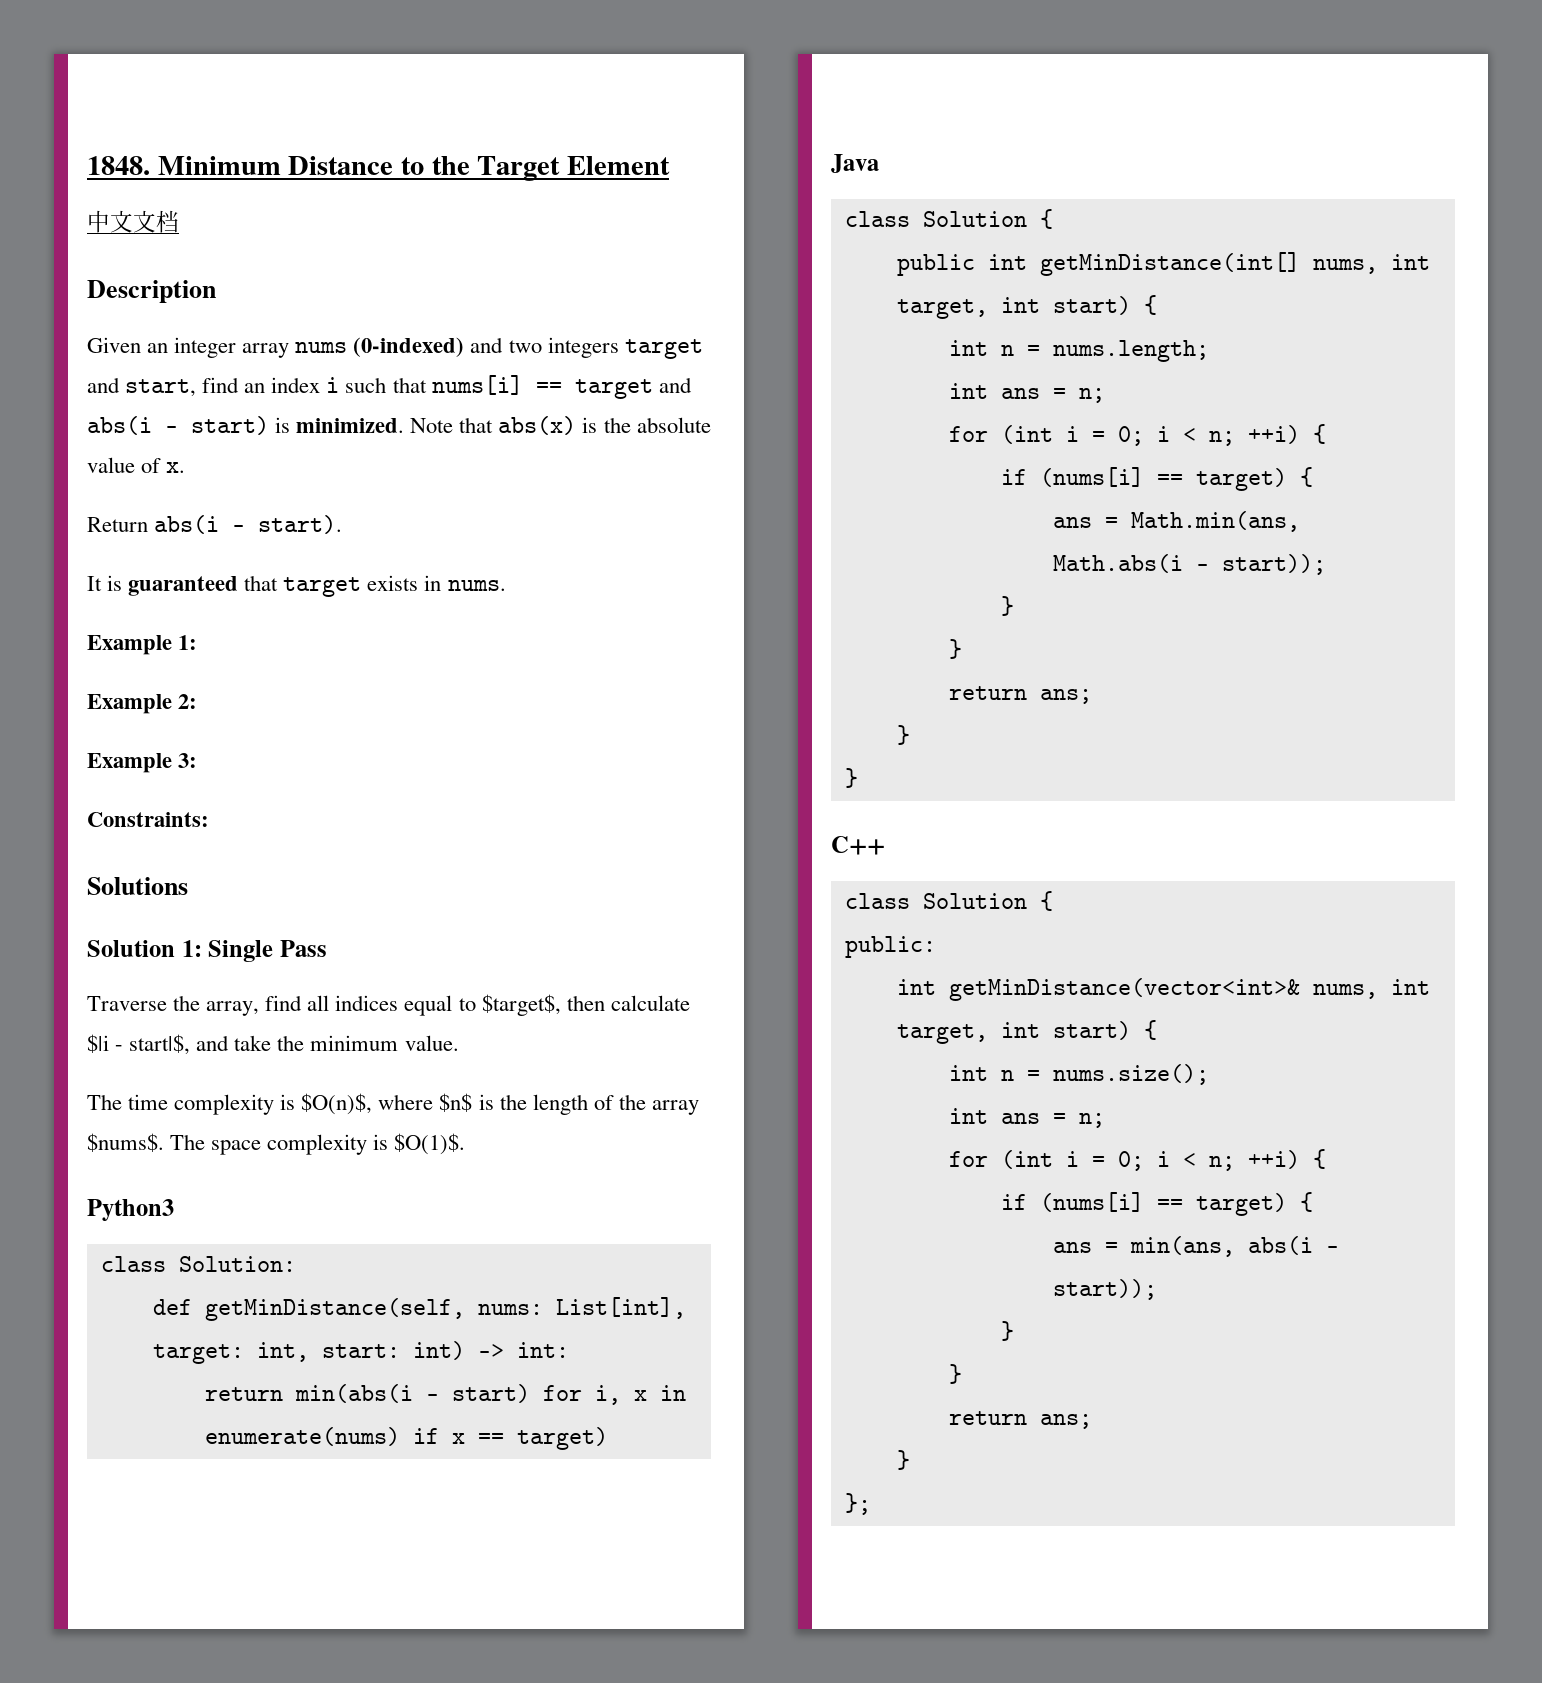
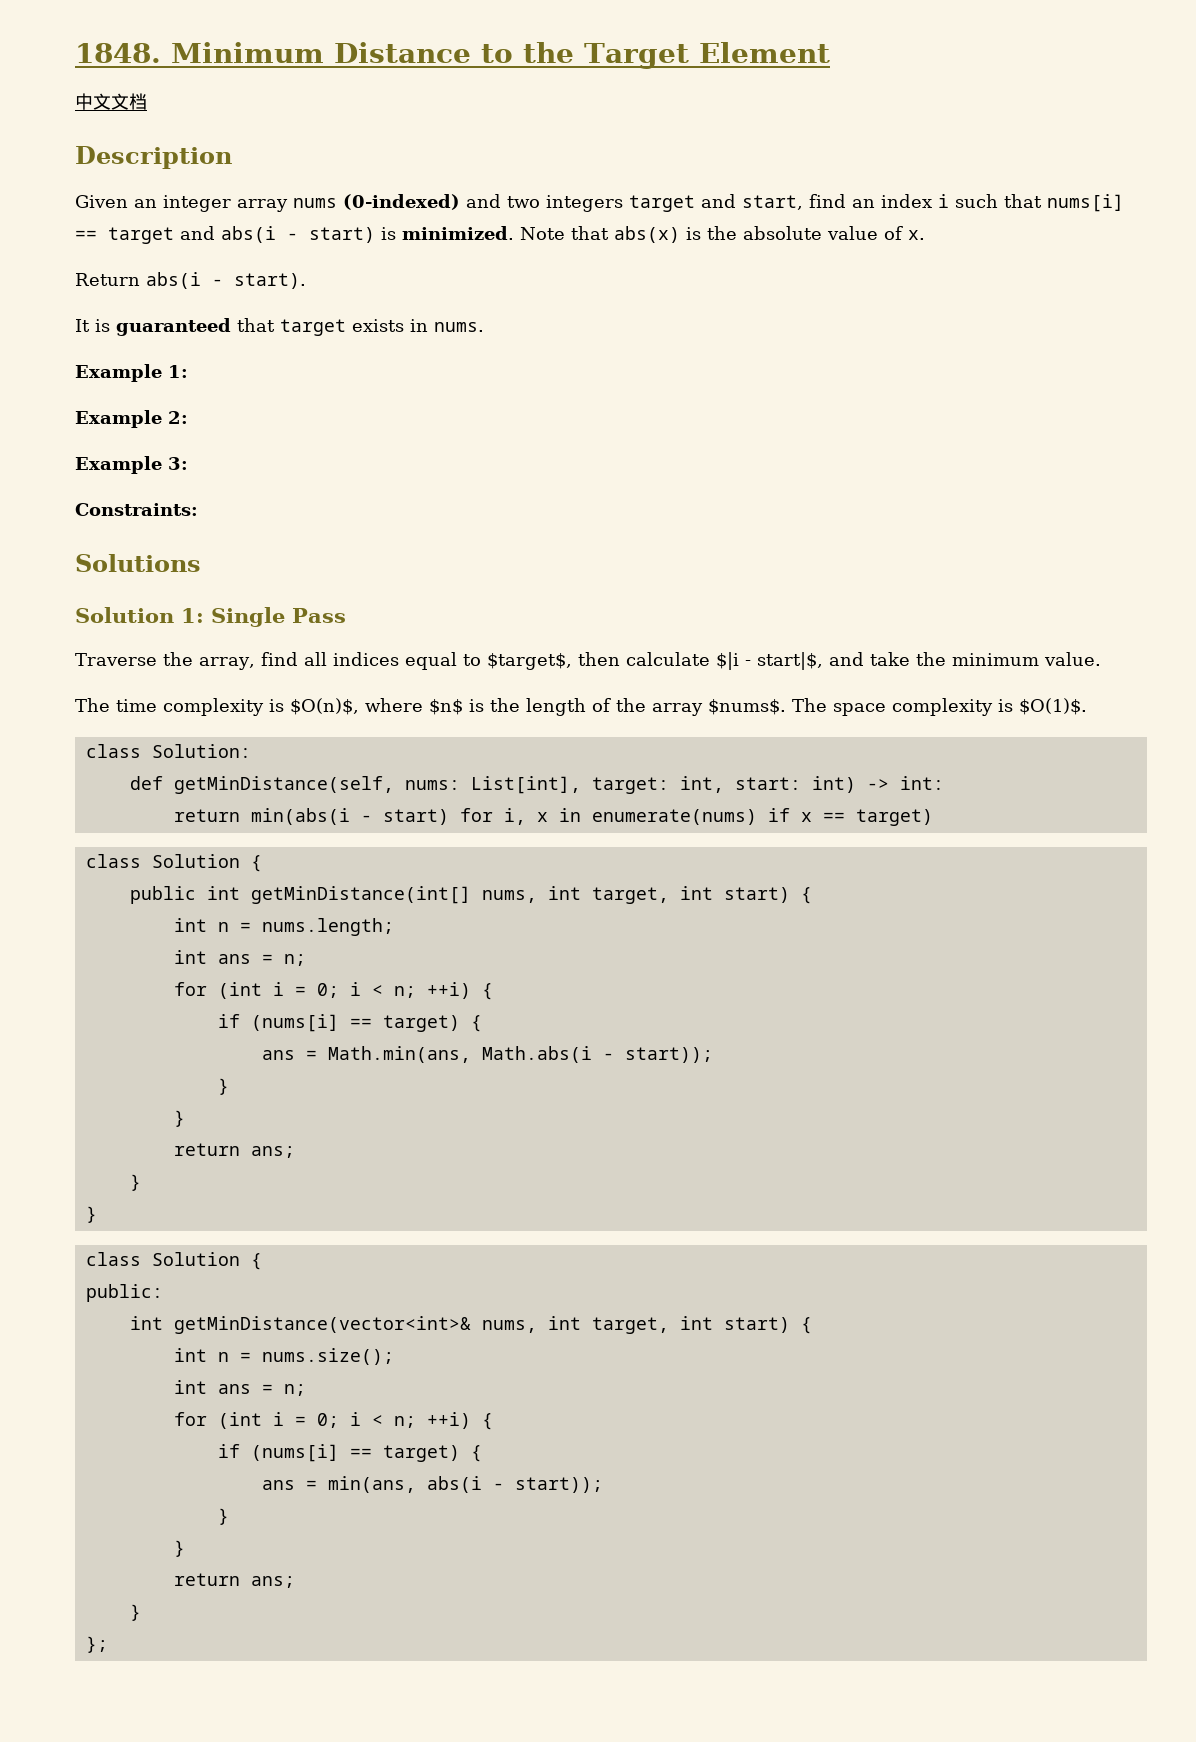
[87,1199,174,1221] // Python3 -> (1087, 706) none
[831,154,879,173] // Java -> (933, 817) none
[831,836,885,855] // C++ -> (97, 1214) none

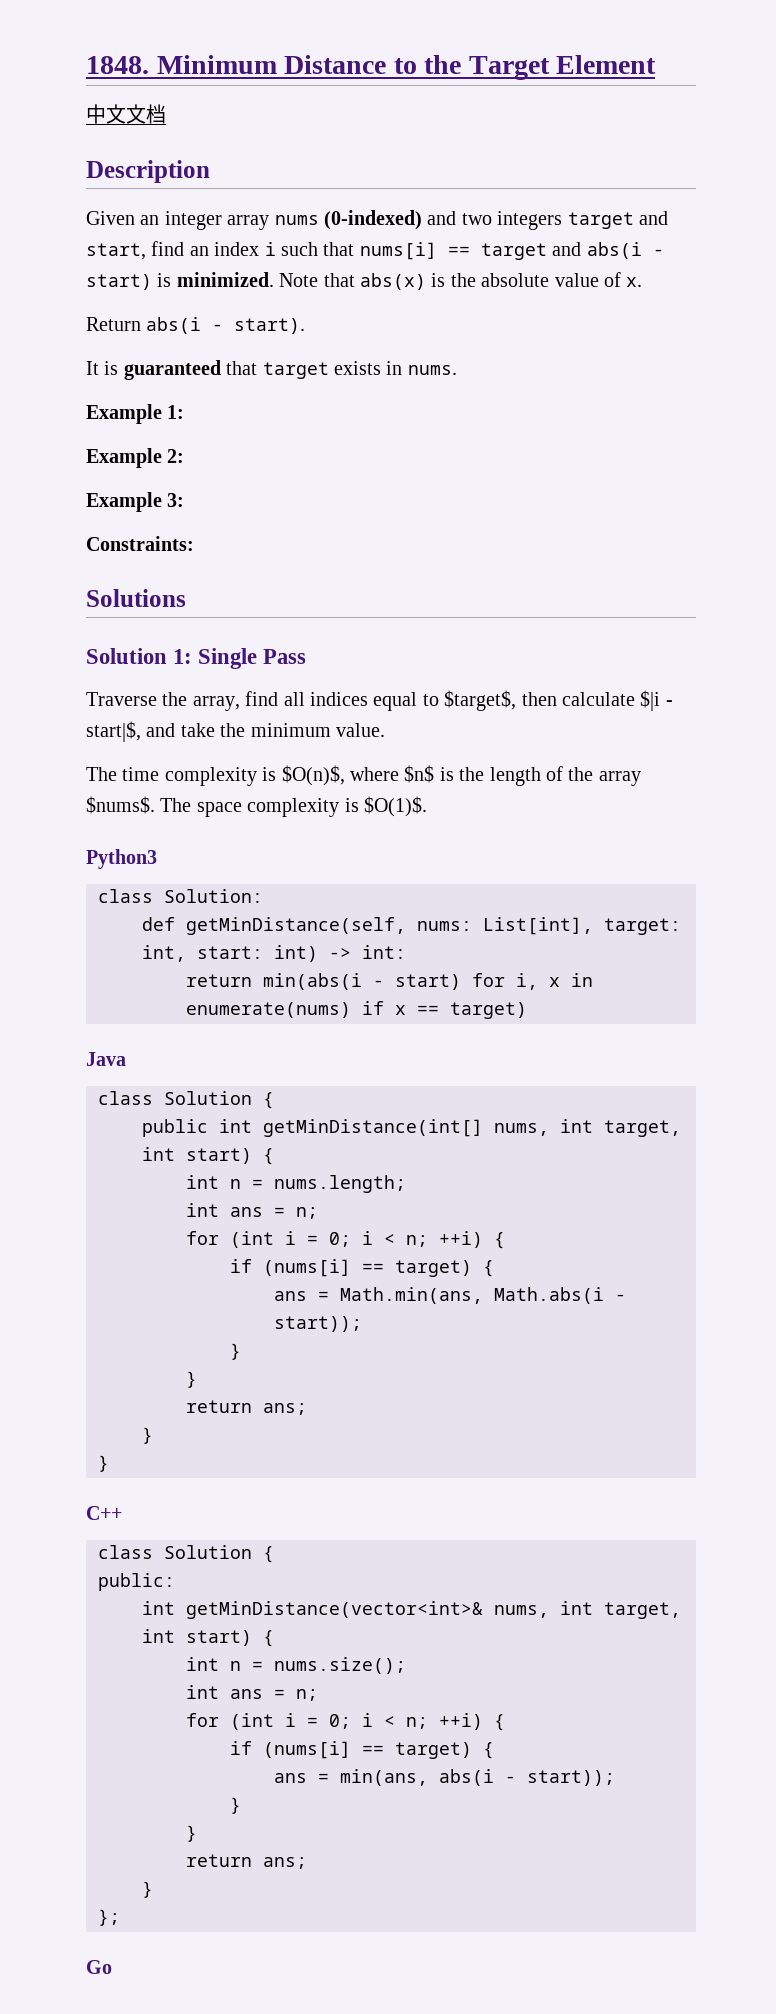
(1087, 706) none -> [86,849,157,869] // Python3
(933, 817) none -> [86,1052,126,1066] // Java
(97, 1214) none -> [86,1506,122,1520] // C++
(108, 1644) none -> [86,1960,112,1974] // Go

